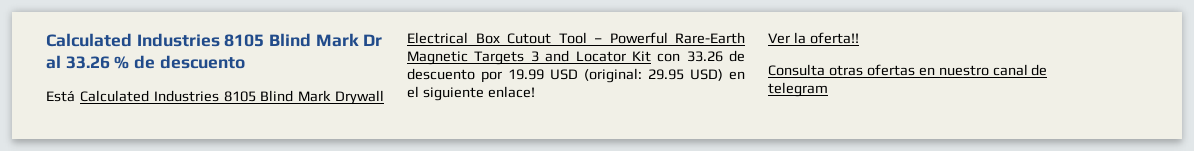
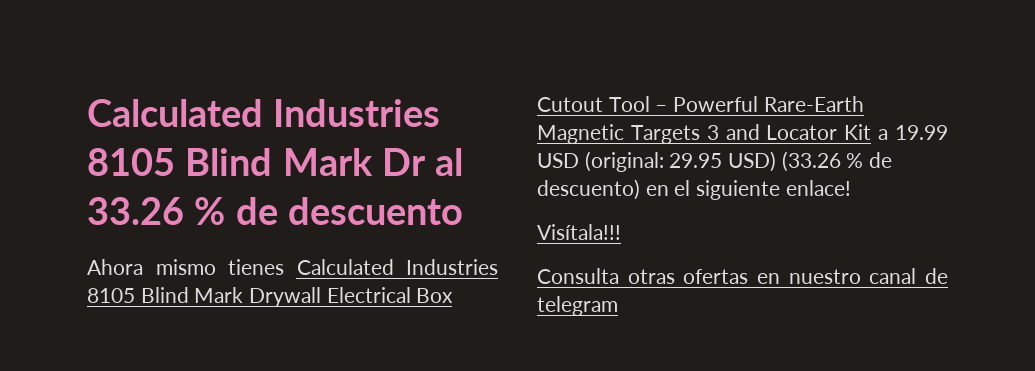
[46,91,75,102] Está -> [87,259,284,275] Ahora mismo tienes
[657,50,745,62] [407,68,502,83] con 33.26 de descuento por -> [878,129,889,140] a
(723, 75) none -> [781,151,893,172] [537,179,640,200] (33.26 % de descuento)
[768,32,859,44] Ver la oferta!! -> [537,224,621,240] Visítala!!!

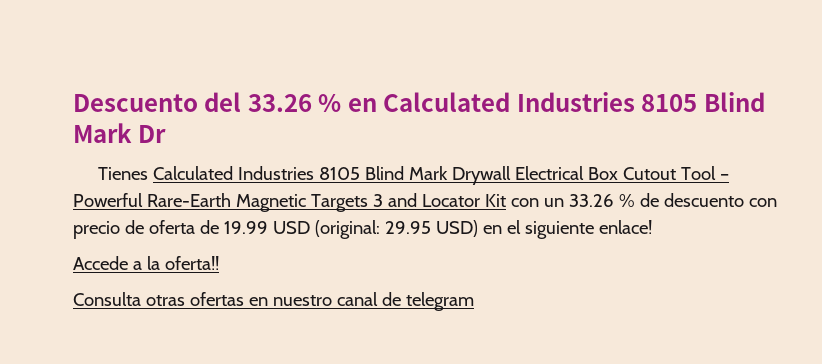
(87, 113) none -> [73,92,377,112] Descuento del 33.26 % en
[435,148,464,176] [87,197,463,225] [87,259,284,275] al 33.26 % de descuento // Ahora mismo tienes -> [98,167,149,180] // Tienes
[878,129,889,140] a -> [510,193,777,207] [73,220,219,239] con un 33.26 % de descuento con precio de oferta de
[781,151,893,172] [537,179,640,200] (33.26 % de descuento) -> (478, 228) none
[537,224,621,240] Visítala!!! -> [73,256,219,270] Accede a la oferta!!

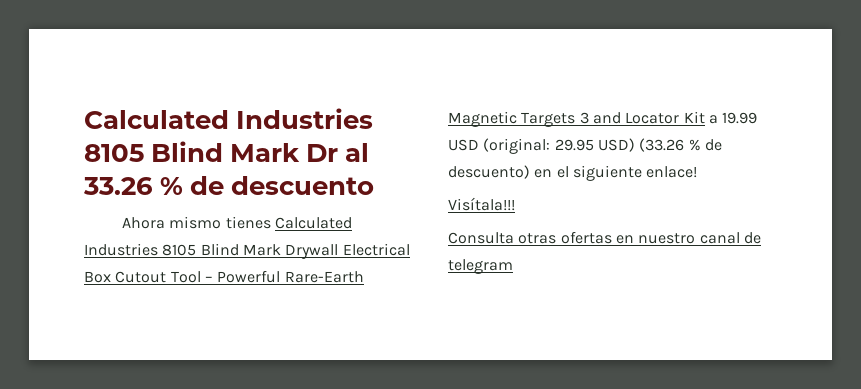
[73,92,377,112] Descuento del 33.26 % en -> (84, 119) none
[98,167,149,180] // Tienes -> [345,143,370,162] [83,176,375,195] [122,216,271,229] al 33.26 % de descuento // Ahora mismo tienes
[510,193,777,207] [73,220,219,239] con un 33.26 % de descuento con precio de oferta de -> [708,115,718,124] a
(478, 228) none -> [639,138,722,152] [448,165,530,179] (33.26 % de descuento)
[73,256,219,270] Accede a la oferta!! -> [448,197,515,211] Visítala!!!

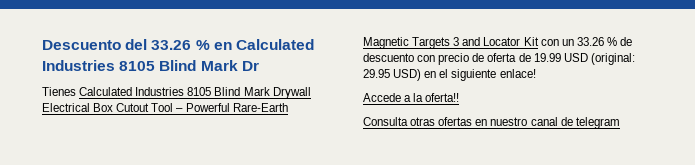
(84, 119) none -> [42,39,232,50] Descuento del 33.26 % en
[345,143,370,162] [83,176,375,195] [122,216,271,229] al 33.26 % de descuento // Ahora mismo tienes -> [42,87,76,96] // Tienes
[708,115,718,124] a -> [540,37,633,46] [363,53,531,65] con un 33.26 % de descuento con precio de oferta de
[639,138,722,152] [448,165,530,179] (33.26 % de descuento) -> (422, 75) none
[448,197,515,211] Visítala!!! -> [363,93,460,102] Accede a la oferta!!

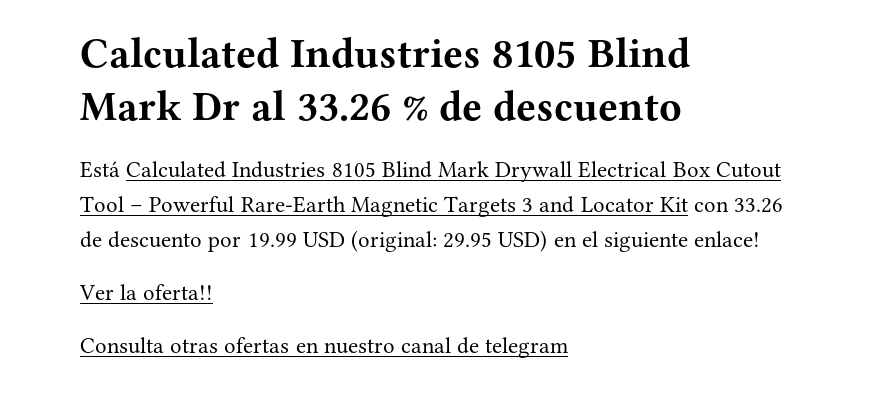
[42,39,232,50] Descuento del 33.26 % en -> (80, 52) none
[42,87,76,96] // Tienes -> [251,90,683,121] [80,161,120,178] al 33.26 % de descuento // Está
[561,37,633,46] [363,53,531,65] un 33.26 % de descuento con precio de oferta de -> [734,198,784,213] [80,231,242,252] 33.26 de descuento por
[363,93,412,102] Accede a -> [79,285,114,300] Ver

